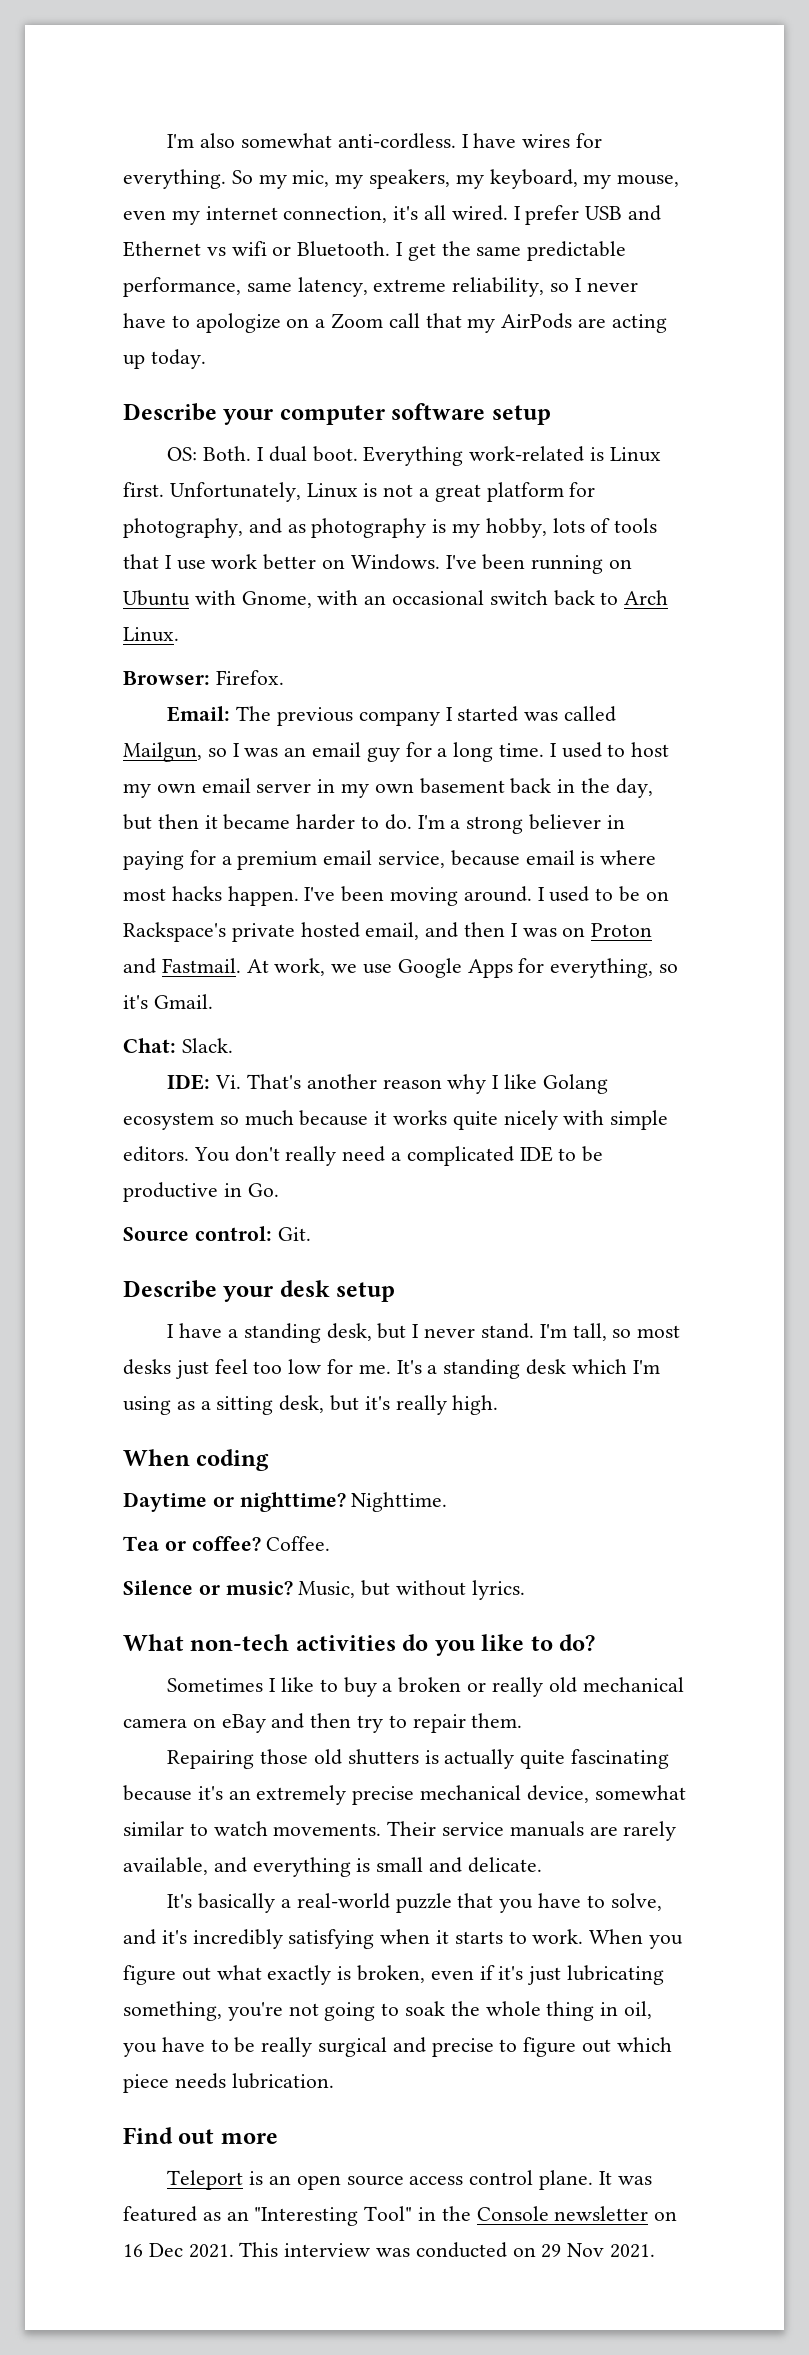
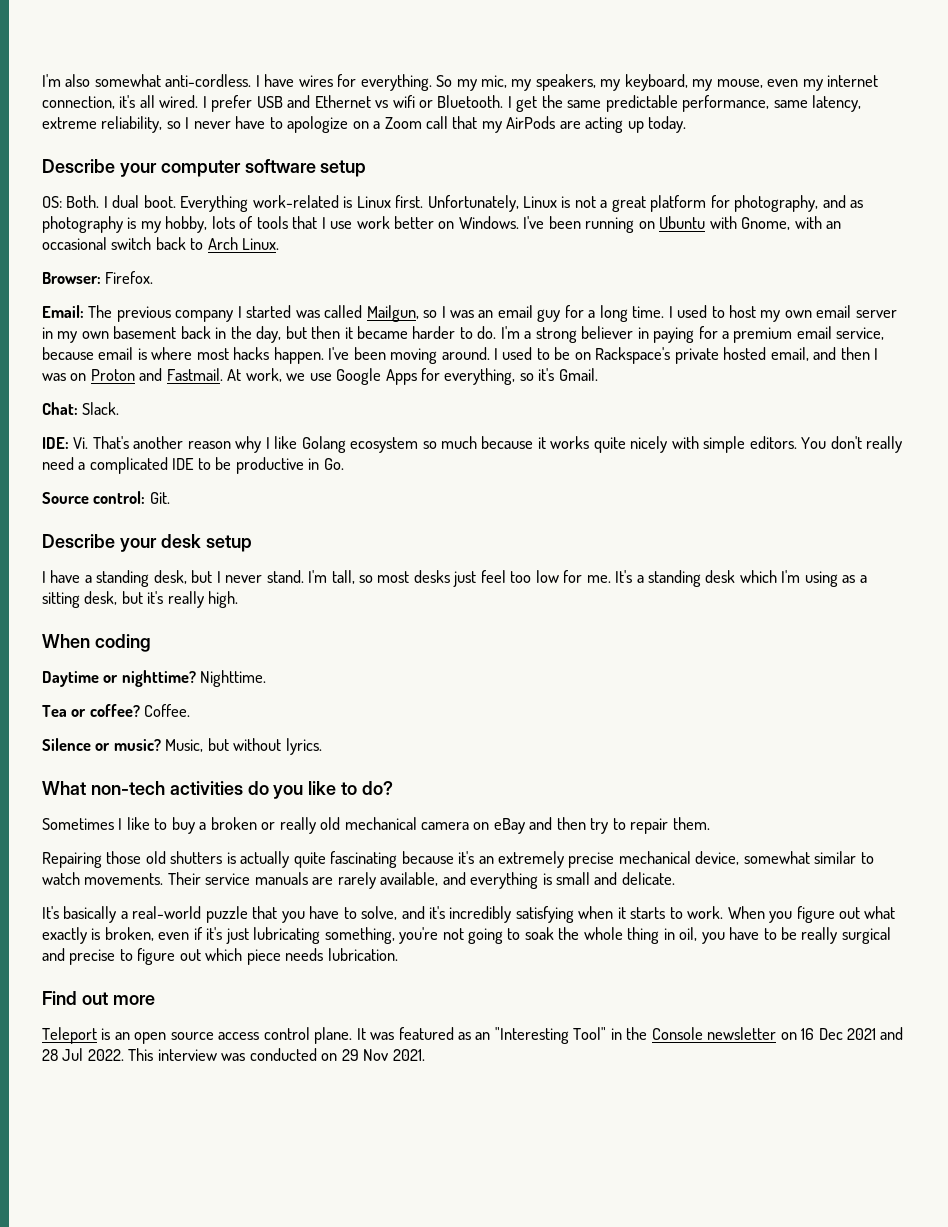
[188,2244,234,2258] 2021. -> [846,1027,904,1040] [42,1048,124,1061] 2021 and 28 Jul 2022.

